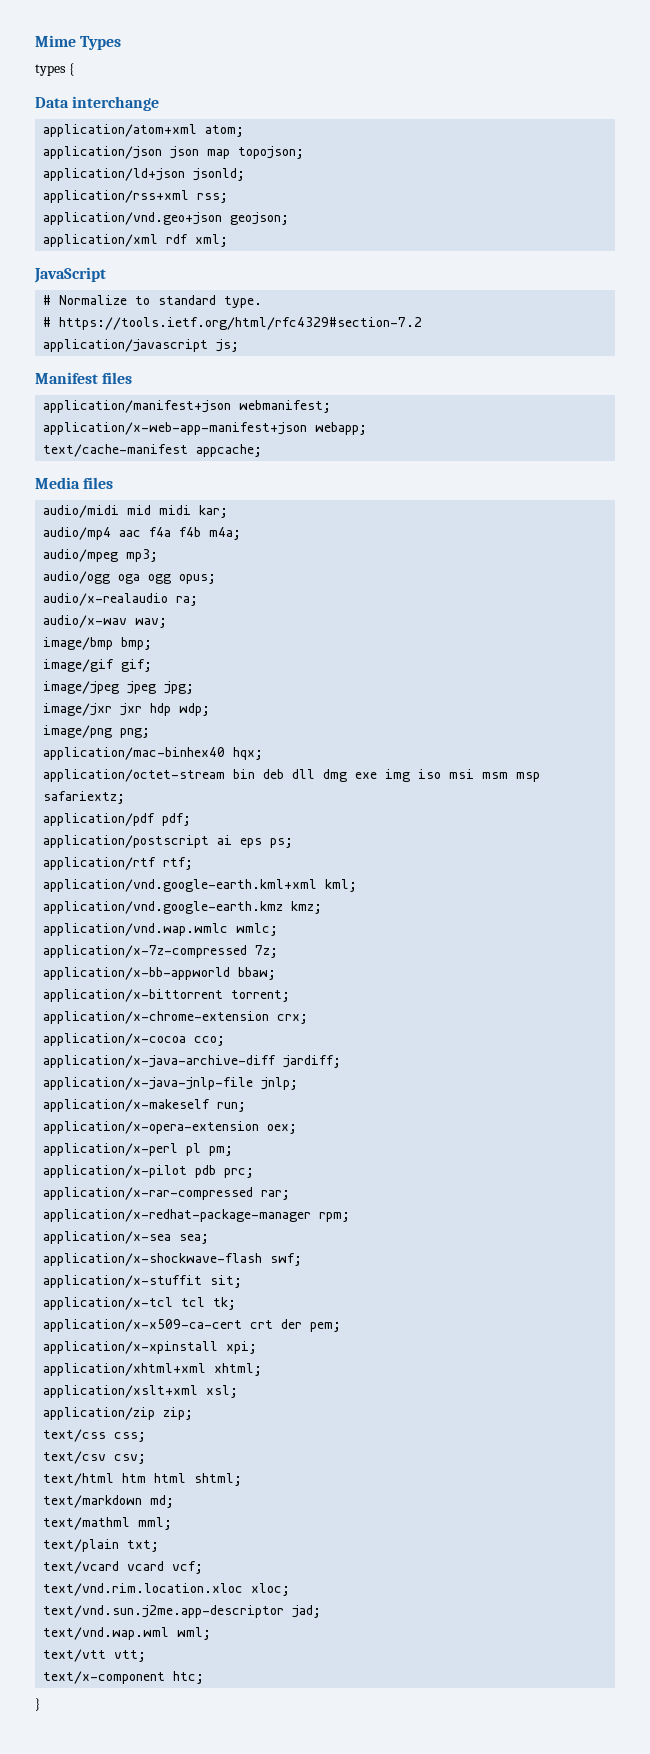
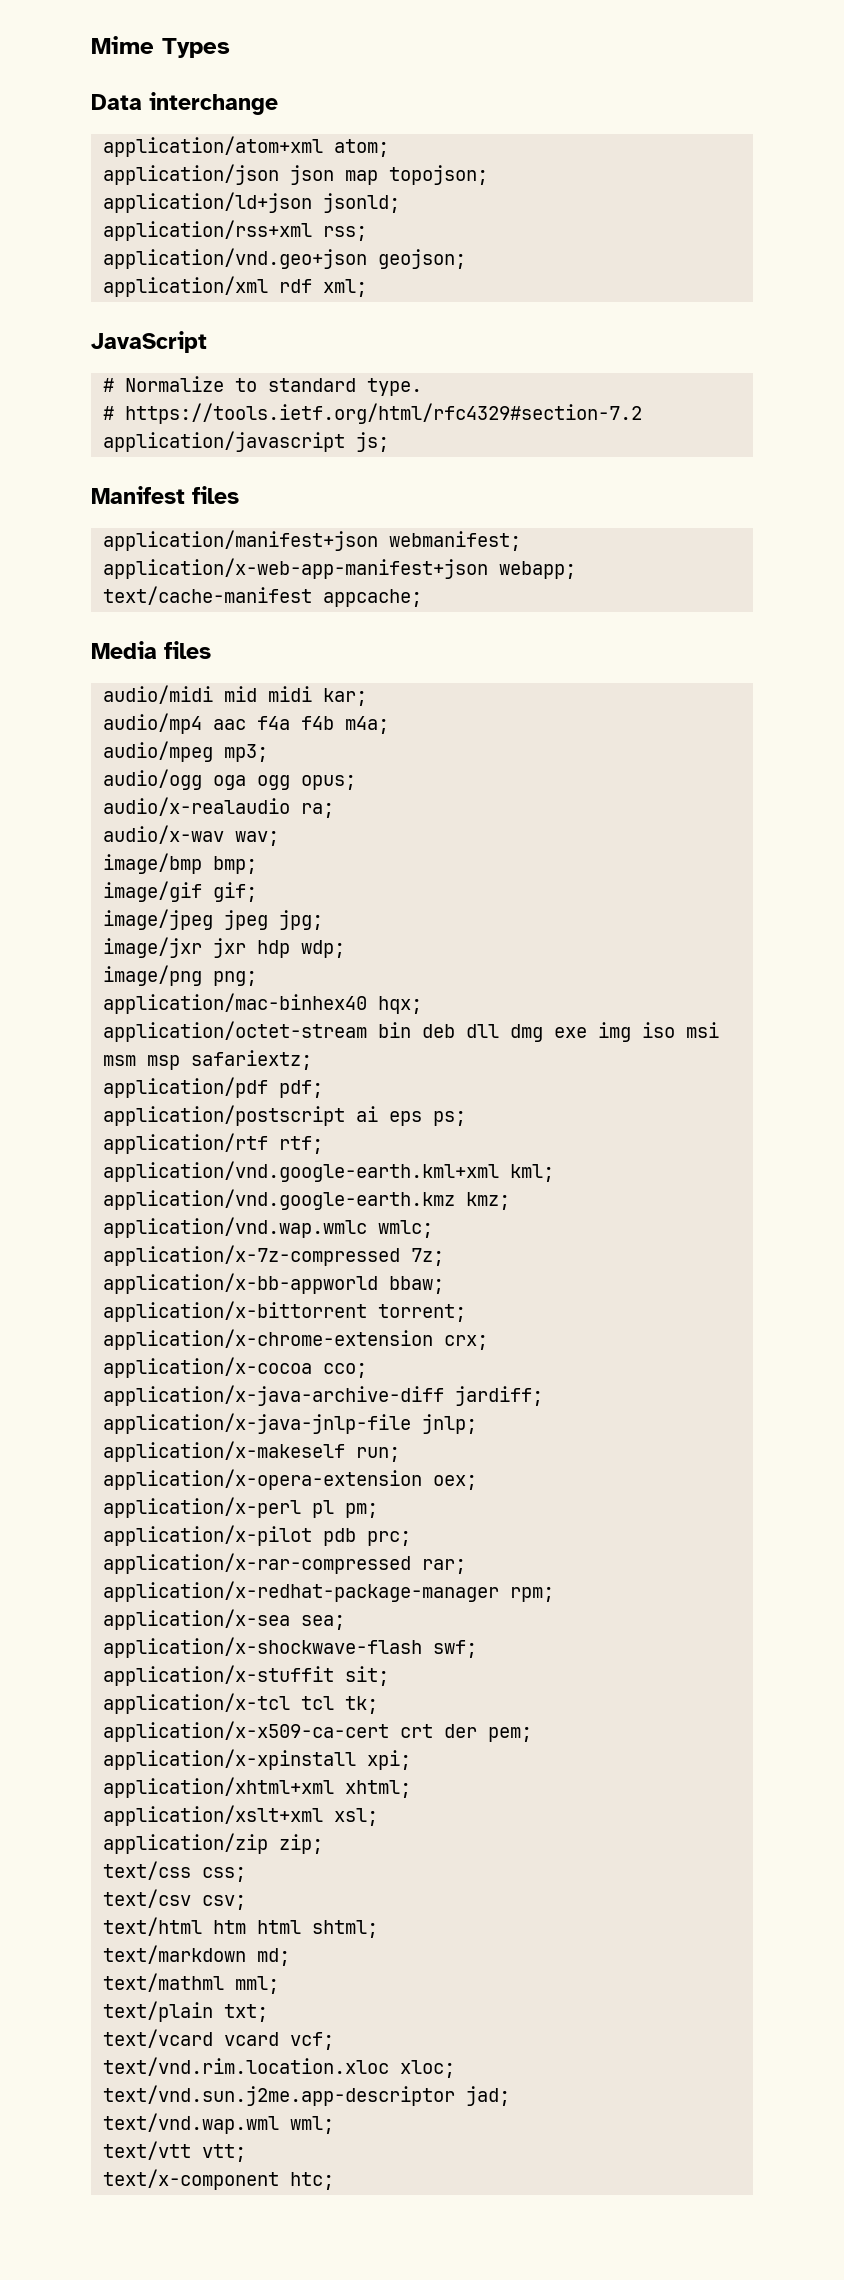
[35,63,74,76] // types { -> (230, 48) none
[35,1698,40,1711] // } -> (335, 2181) none

